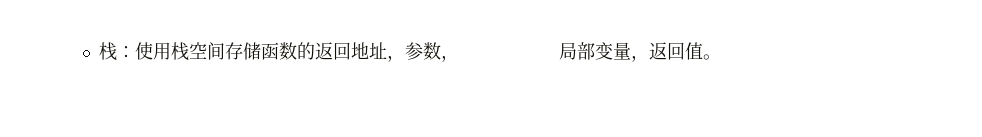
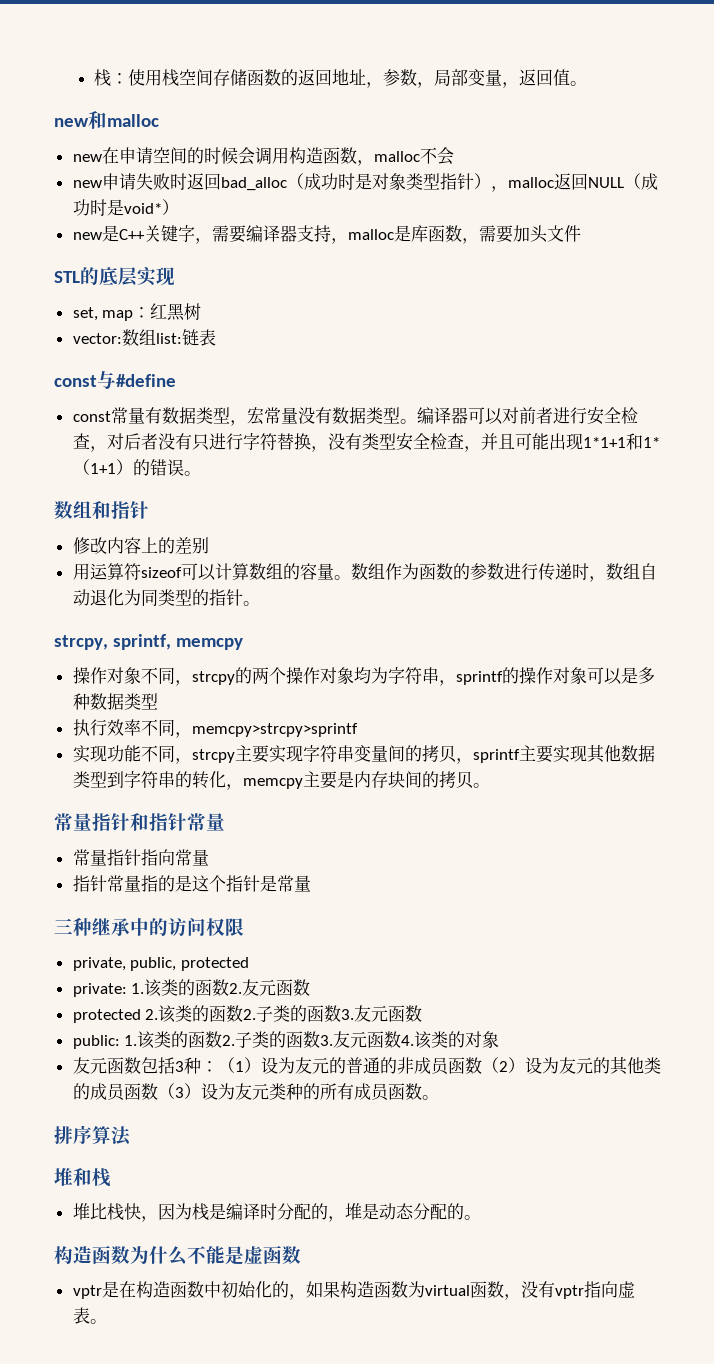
(721, 57) none -> [54,111,159,129] [72,147,454,166] [72,173,658,192] [72,199,179,216] [72,225,581,244] [54,267,175,286] [72,303,202,321] [72,329,216,346] [54,371,176,389] [72,407,638,426] [72,433,660,452] [72,459,201,476] [54,501,149,519] [72,537,209,554] [72,563,657,582] [72,589,260,606] [54,634,243,650] [72,667,655,686] [72,693,158,710] [72,719,358,738] [72,744,655,764] [72,771,490,790] [54,813,225,831] [72,849,209,866] [72,875,311,892] [54,917,244,937] [72,957,249,971] [72,979,311,997] [72,1005,423,1023] [72,1031,500,1049] [72,1056,661,1075] [72,1083,439,1101] [54,1125,131,1146] [54,1167,111,1187] [72,1203,481,1222] [54,1245,301,1265] [72,1281,635,1300] [72,1307,107,1324] // new和malloc // new在申请空间的时候会调用构造函数，malloc不会 // new申请失败时返回bad_alloc（成功时是对象类型指针），malloc返回NULL（成功时是void*） // new是C++关键字，需要编译器支持，malloc是库函数，需要加头文件 // STL的底层实现 // set, map：红黑树 // vector:数组list:链表 // const与#define // const常量有数据类型，宏常量没有数据类型。编译器可以对前者进行安全检查，对后者没有只进行字符替换，没有类型安全检查，并且可能出现1*1+1和1*（1+1）的错误。 // 数组和指针 // 修改内容上的差别 // 用运算符sizeof可以计算数组的容量。数组作为函数的参数进行传递时，数组自动退化为同类型的指针。 // strcpy, sprintf, memcpy // 操作对象不同，strcpy的两个操作对象均为字符串，sprintf的操作对象可以是多种数据类型 // 执行效率不同，memcpy>strcpy>sprintf // 实现功能不同，strcpy主要实现字符串变量间的拷贝，sprintf主要实现其他数据类型到字符串的转化，memcpy主要是内存块间的拷贝。 // 常量指针和指针常量 // 常量指针指向常量 // 指针常量指的是这个指针是常量 // 三种继承中的访问权限 // private, public, protected // private: 1.该类的函数2.友元函数 // protected 2.该类的函数2.子类的函数3.友元函数 // public: 1.该类的函数2.子类的函数3.友元函数4.该类的对象 // 友元函数包括3种：（1）设为友元的普通的非成员函数（2）设为友元的其他类的成员函数（3）设为友元类种的所有成员函数。 // 排序算法 // 堆和栈 // 堆比栈快，因为栈是编译时分配的，堆是动态分配的。 // 构造函数为什么不能是虚函数 // vptr是在构造函数中初始化的，如果构造函数为virtual函数，没有vptr指向虚表。

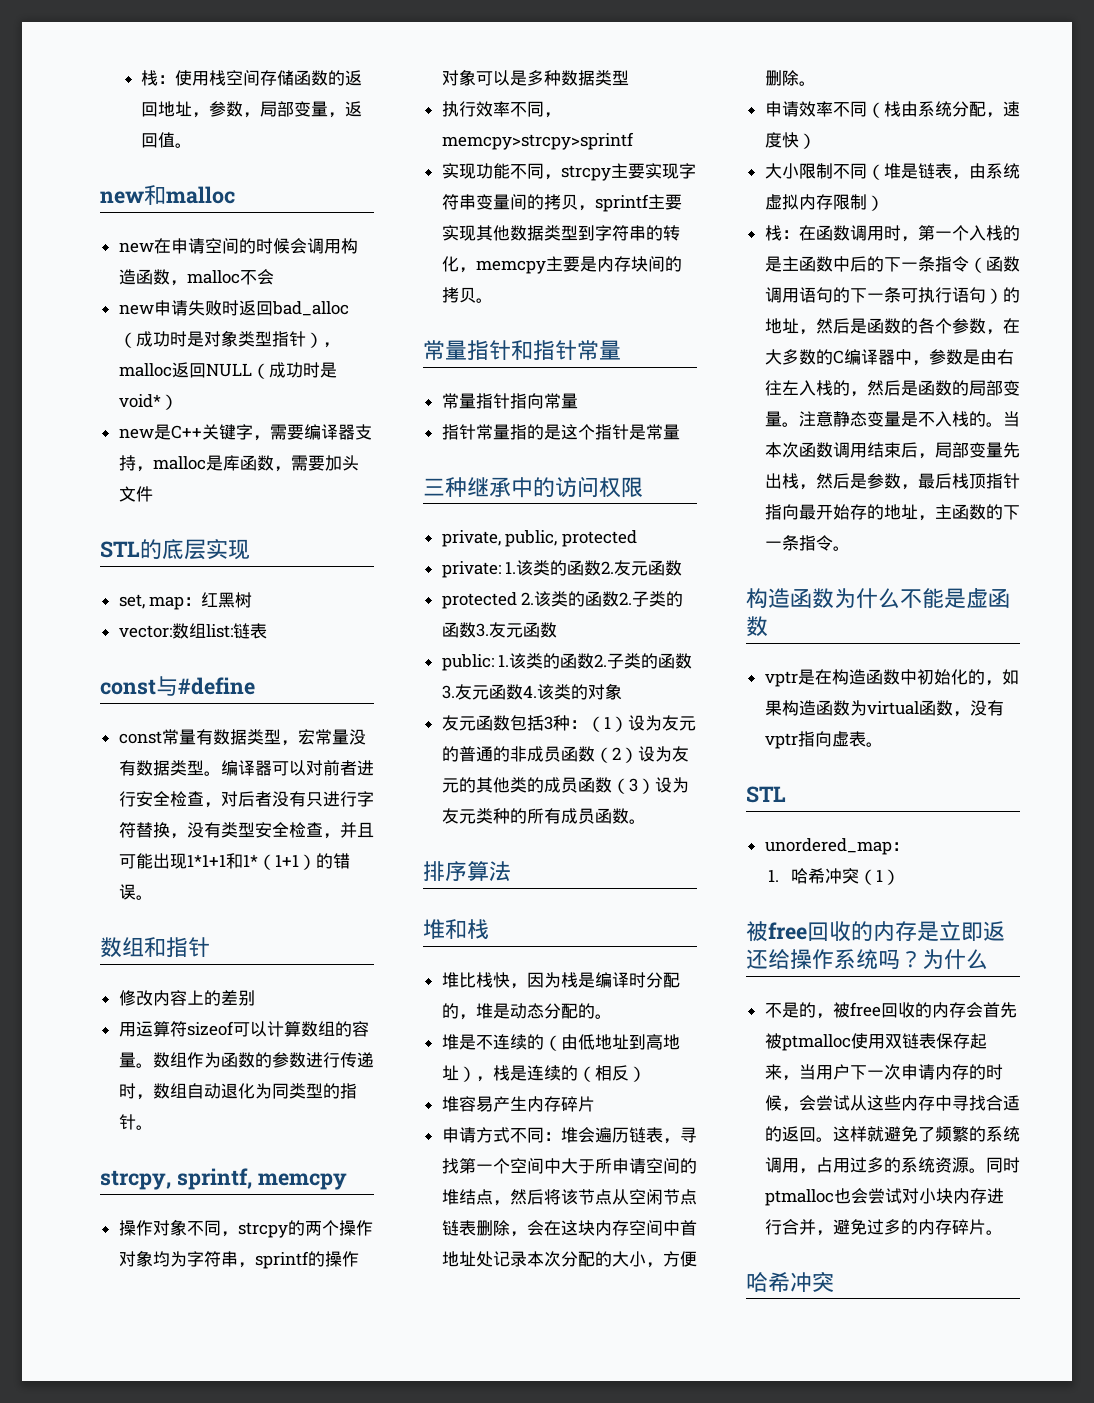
(481, 1217) none -> [441,1034,680,1051] [441,1065,646,1082] [441,1096,595,1112] [441,1127,697,1144] [441,1158,697,1174] [441,1189,697,1206] [441,1220,697,1237] [441,1251,697,1268] [764,70,816,86] [764,101,1020,118] [764,132,816,149] [764,163,1020,180] [764,194,884,211] [764,225,1020,242] [764,256,1020,273] [764,287,1020,304] [764,318,1020,335] [764,349,1014,366] [764,380,1020,397] [764,411,1020,427] [764,442,1020,459] [764,473,1020,490] [764,504,1020,521] [764,535,850,551] // 堆是不连续的（由低地址到高地址），栈是连续的（相反） // 堆容易产生内存碎片 // 申请方式不同：堆会遍历链表，寻找第一个空间中大于所申请空间的堆结点，然后将该节点从空闲节点链表删除，会在这块内存空间中首地址处记录本次分配的大小，方便删除。 // 申请效率不同（栈由系统分配，速度快） // 大小限制不同（堆是链表，由系统虚拟内存限制） // 栈：在函数调用时，第一个入栈的是主函数中后的下一条指令（函数调用语句的下一条可执行语句）的地址，然后是函数的各个参数，在大多数的C编译器中，参数是由右往左入栈的，然后是函数的局部变量。注意静态变量是不入栈的。当本次函数调用结束后，局部变量先出栈，然后是参数，最后栈顶指针指向最开始存的地址，主函数的下一条指令。
(107, 1321) none -> [746,786,786,803] [764,838,909,855] [768,868,900,885] [746,921,1005,942] [746,949,988,970] [764,1002,1017,1019] [764,1033,987,1051] [764,1064,1003,1081] [764,1095,1020,1112] [764,1126,1020,1142] [764,1157,1020,1174] [764,1188,1004,1206] [764,1219,1003,1236] [746,1271,834,1292] // STL // unordered_map： // 1.哈希冲突（1） // 被free回收的内存是立即返还给操作系统吗？为什么 // 不是的，被free回收的内存会首先被ptmalloc使用双链表保存起来，当用户下一次申请内存的时候，会尝试从这些内存中寻找合适的返回。这样就避免了频繁的系统调用，占用过多的系统资源。同时ptmalloc也会尝试对小块内存进行合并，避免过多的内存碎片。 // 哈希冲突

